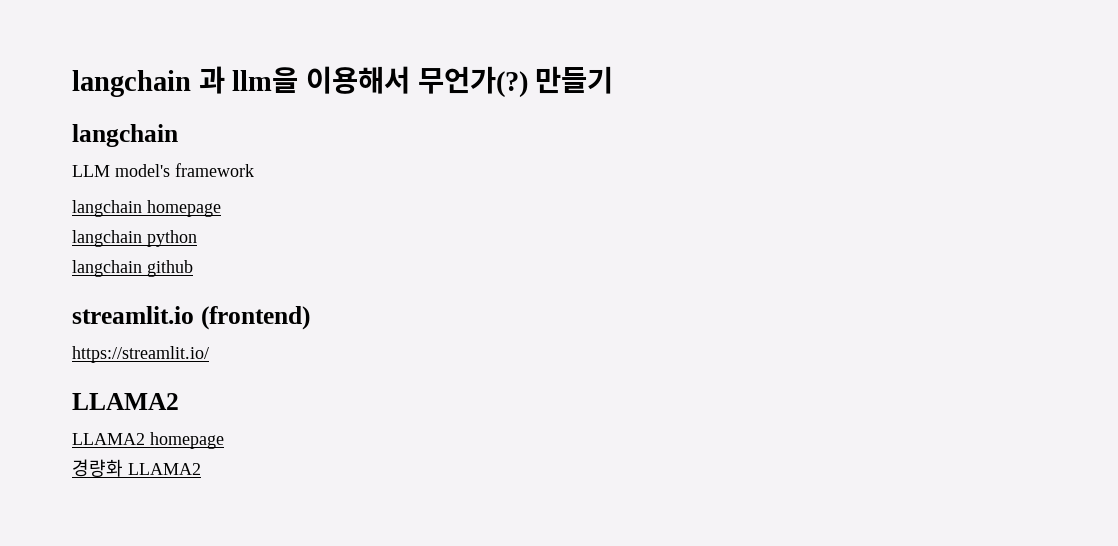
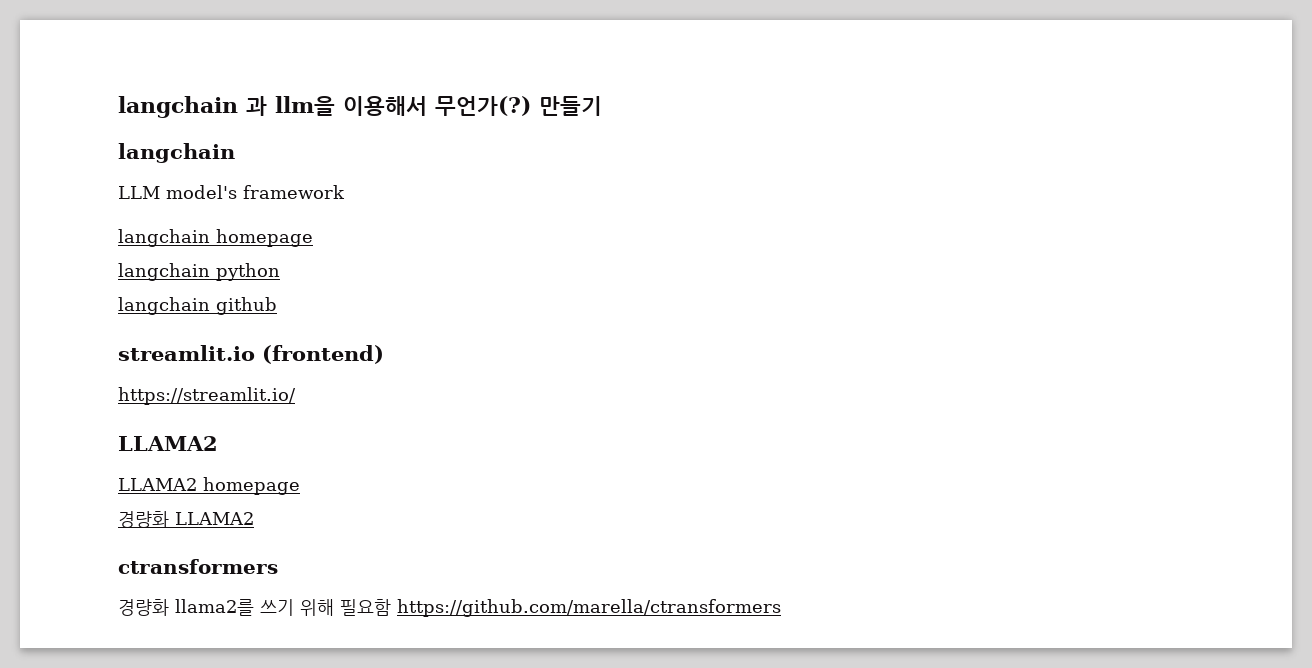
(201, 469) none -> [118,559,278,574] [118,599,781,617] // ctransformers // 경량화 llama2를 쓰기 위해 필요함 https://github.com/marella/ctransformers

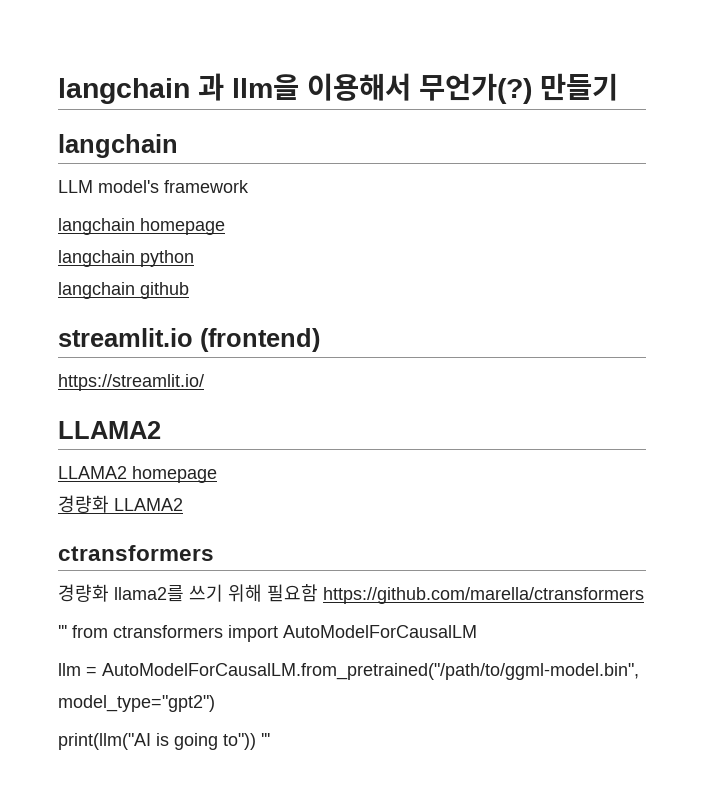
(781, 608) none -> [58,625,477,642] [58,663,639,680] [58,695,215,712] [58,733,270,750] // ''' from ctransformers import AutoModelForCausalLM // llm = AutoModelForCausalLM.from_pretrained("/path/to/ggml-model.bin", model_type="gpt2") // print(llm("AI is going to")) '''

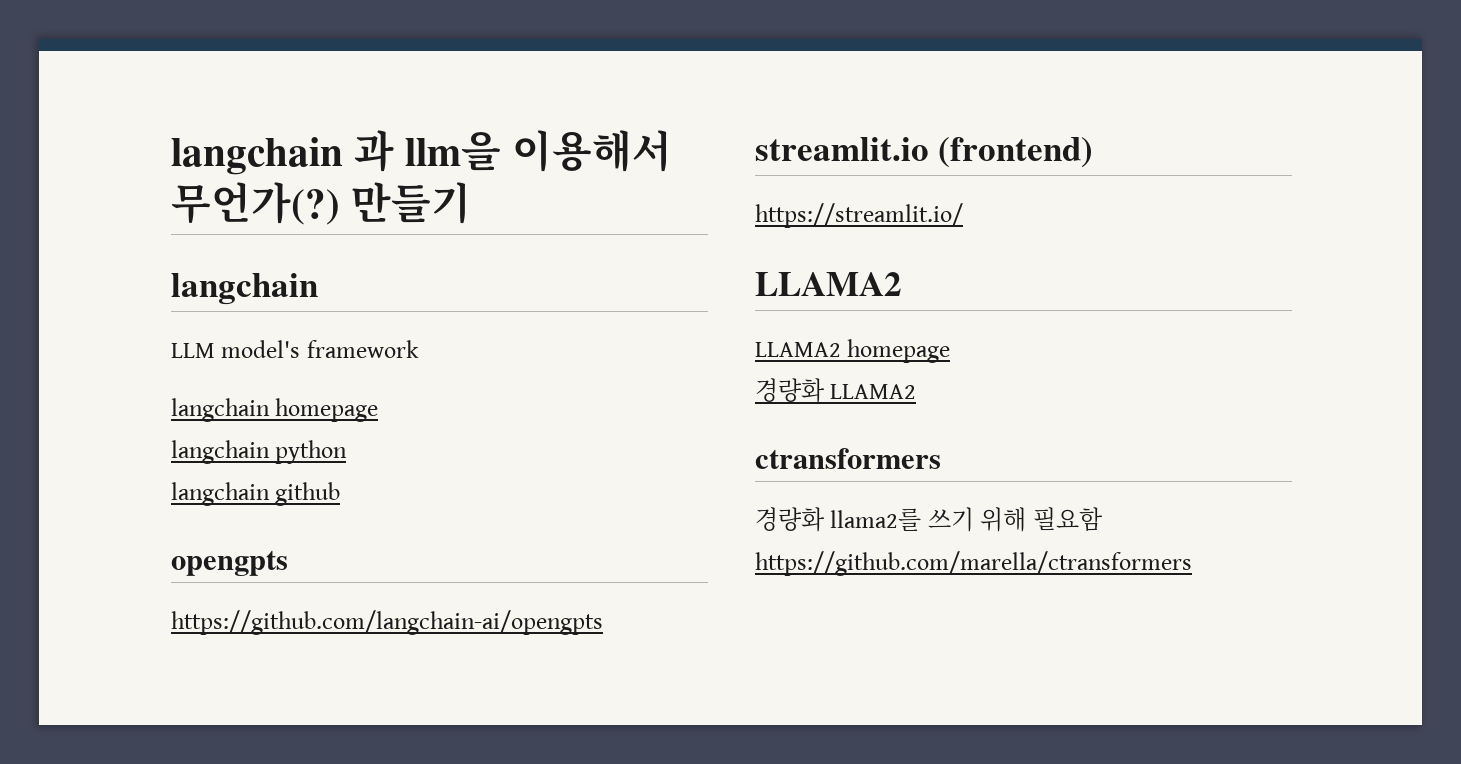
(189, 290) none -> [171,550,288,576] [171,610,603,635] // opengpts // https://github.com/langchain-ai/opengpts
[58,625,477,642] [58,663,639,680] [58,695,215,712] [58,733,270,750] // ''' from ctransformers import AutoModelForCausalLM // llm = AutoModelForCausalLM.from_pretrained("/path/to/ggml-model.bin", model_type="gpt2") // print(llm("AI is going to")) ''' -> (1192, 563) none

